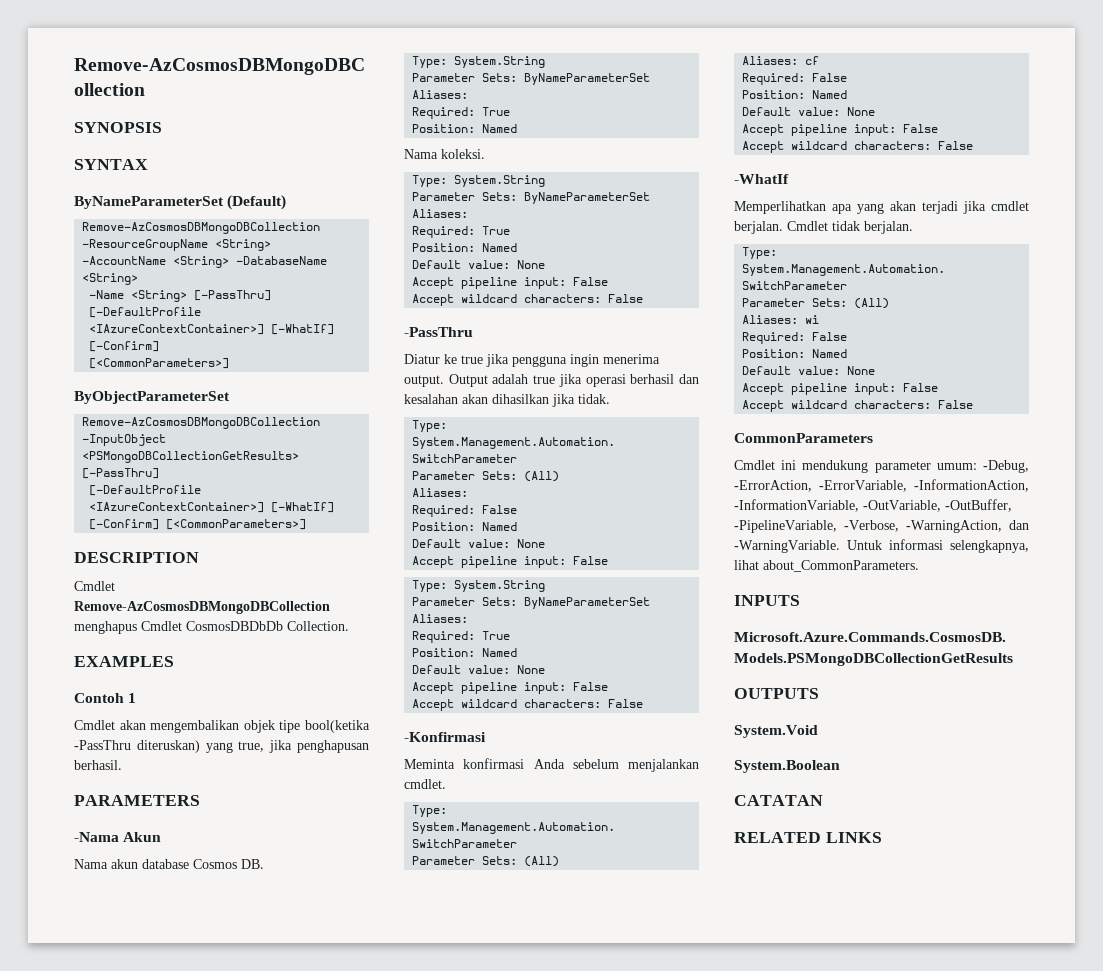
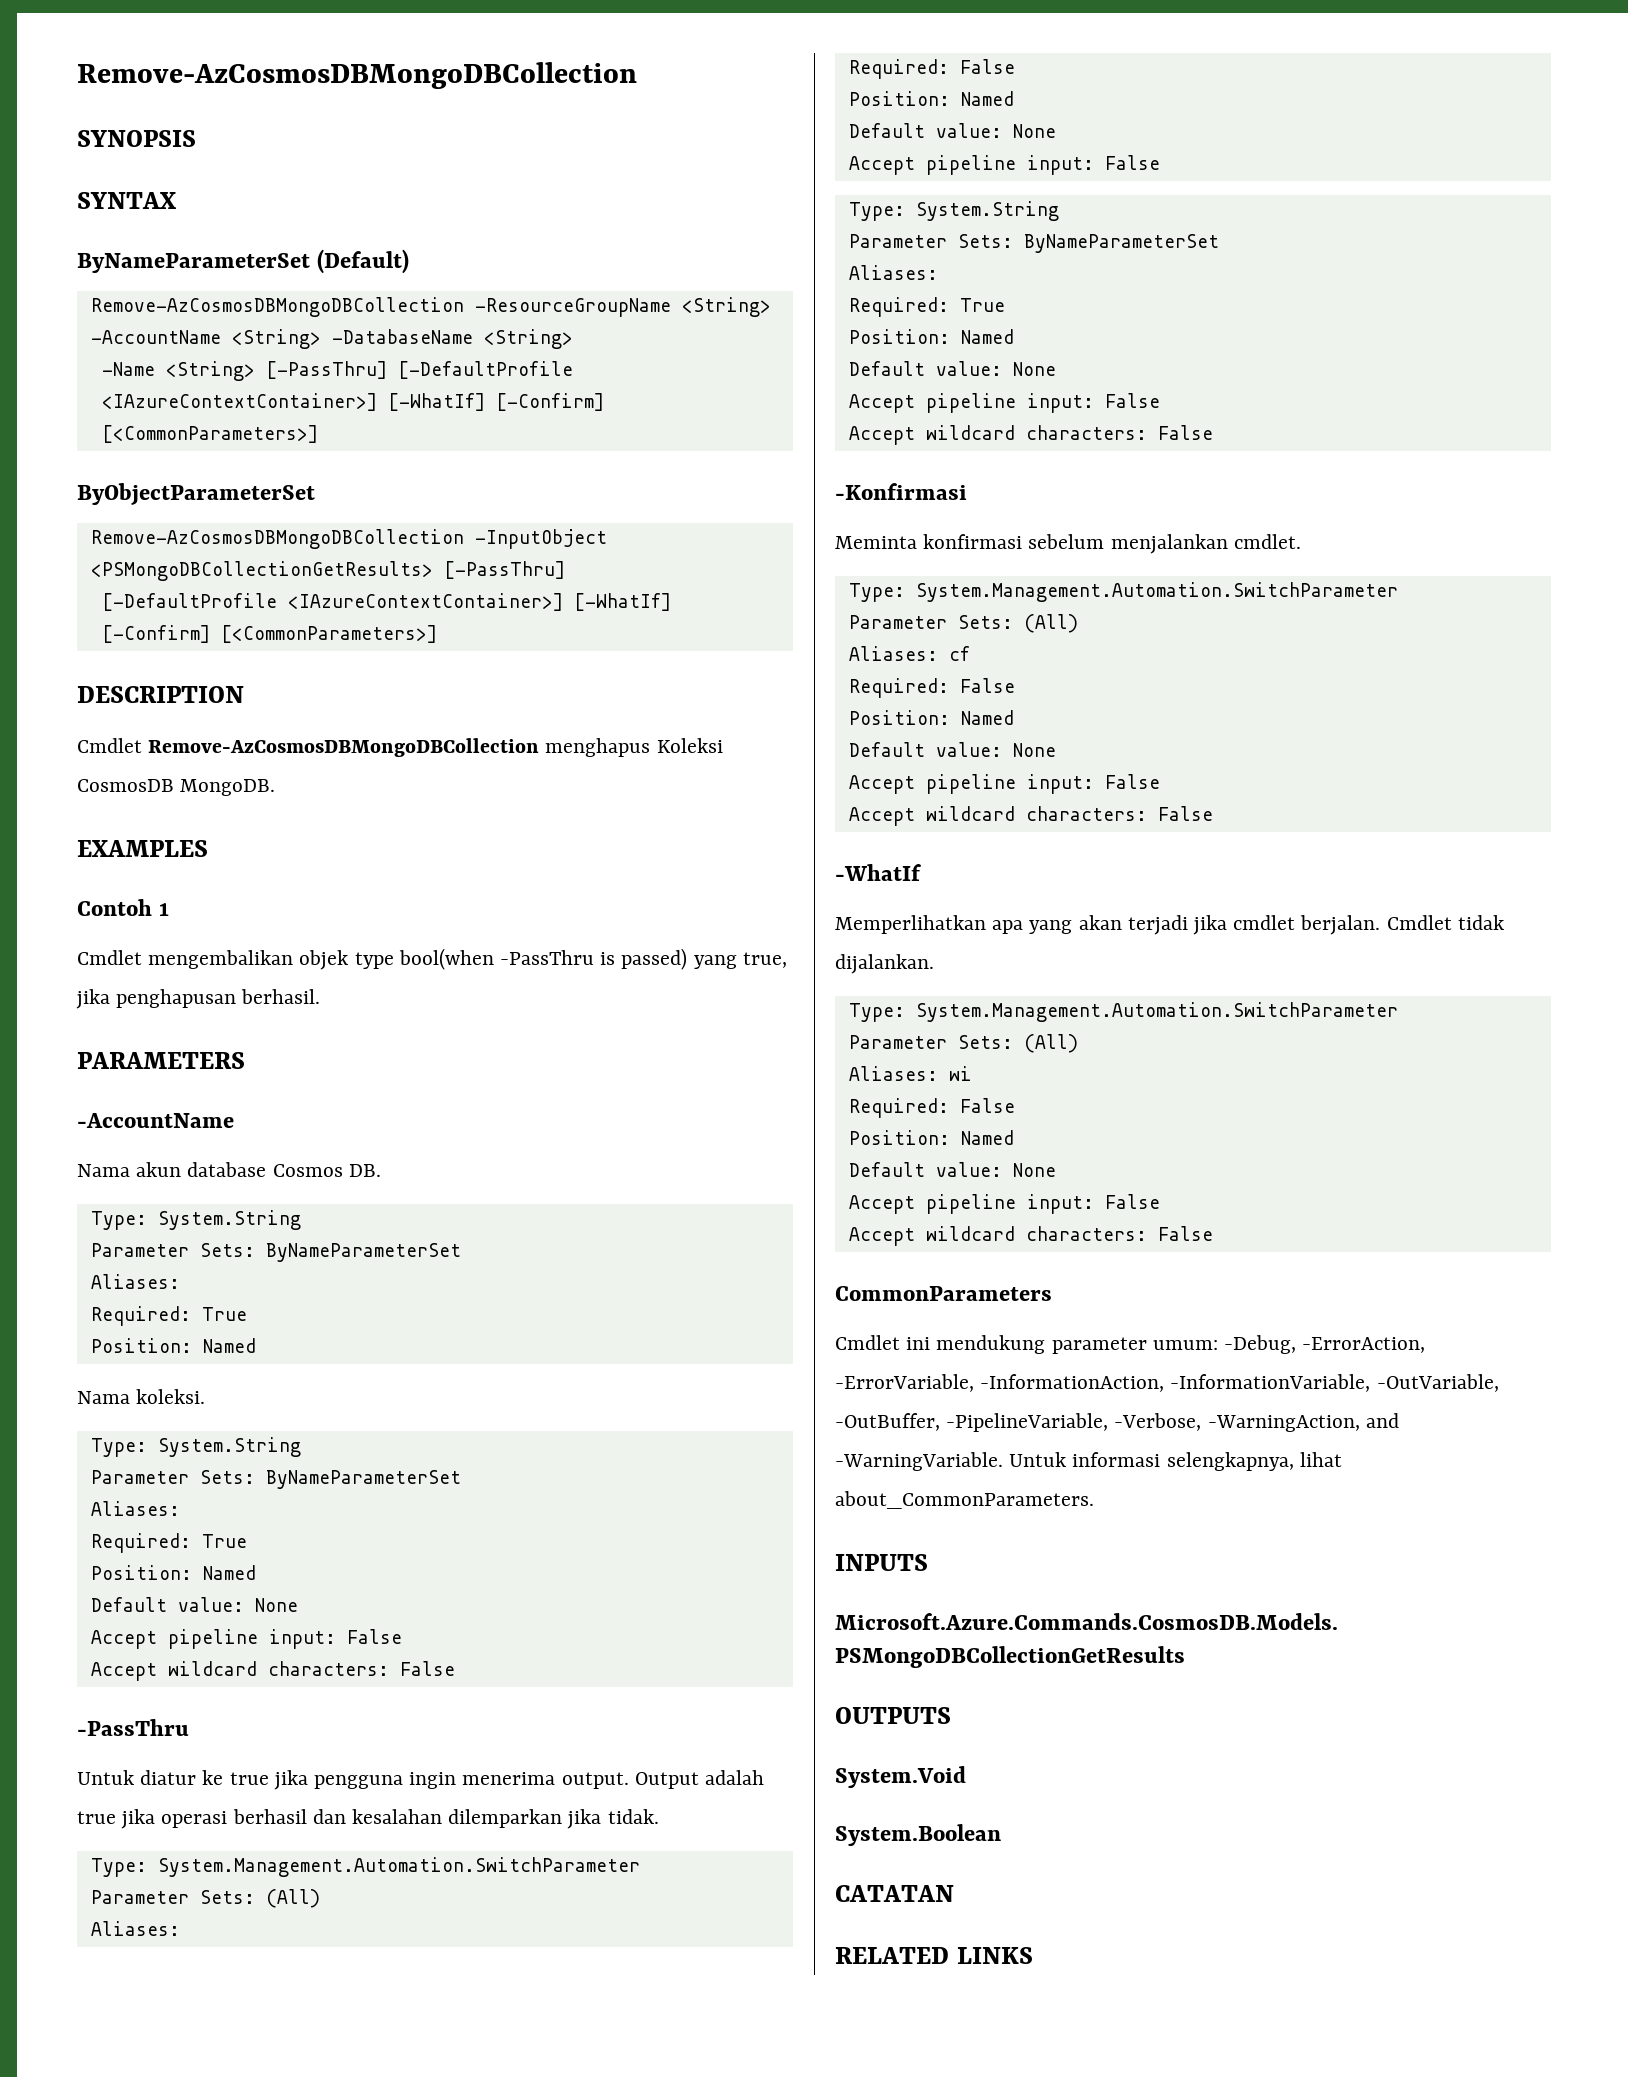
[141,621,349,631] Cmdlet CosmosDBDbDb Collection. -> [656,738,723,753] [77,779,276,796] Koleksi CosmosDB MongoDB.
[119,720,146,730] akan -> (142, 957) none
[279,720,370,733] [74,740,200,753] tipe bool(ketika -PassThru diteruskan) -> [354,948,688,970] type bool(when -PassThru is passed)
[74,832,162,842] -Nama Akun -> [77,1113,234,1128] -AccountName
[404,354,440,364] Diatur -> [77,1770,197,1785] Untuk diatur
[462,394,549,404] akan dihasilkan -> [448,1809,563,1828] dilemparkan
[533,759,565,769] Anda -> (1023, 541) none
[864,221,913,234] berjalan. -> [835,954,934,974] dijalankan.
[1009,520,1029,530] dan -> [1365,1413,1399,1428] and

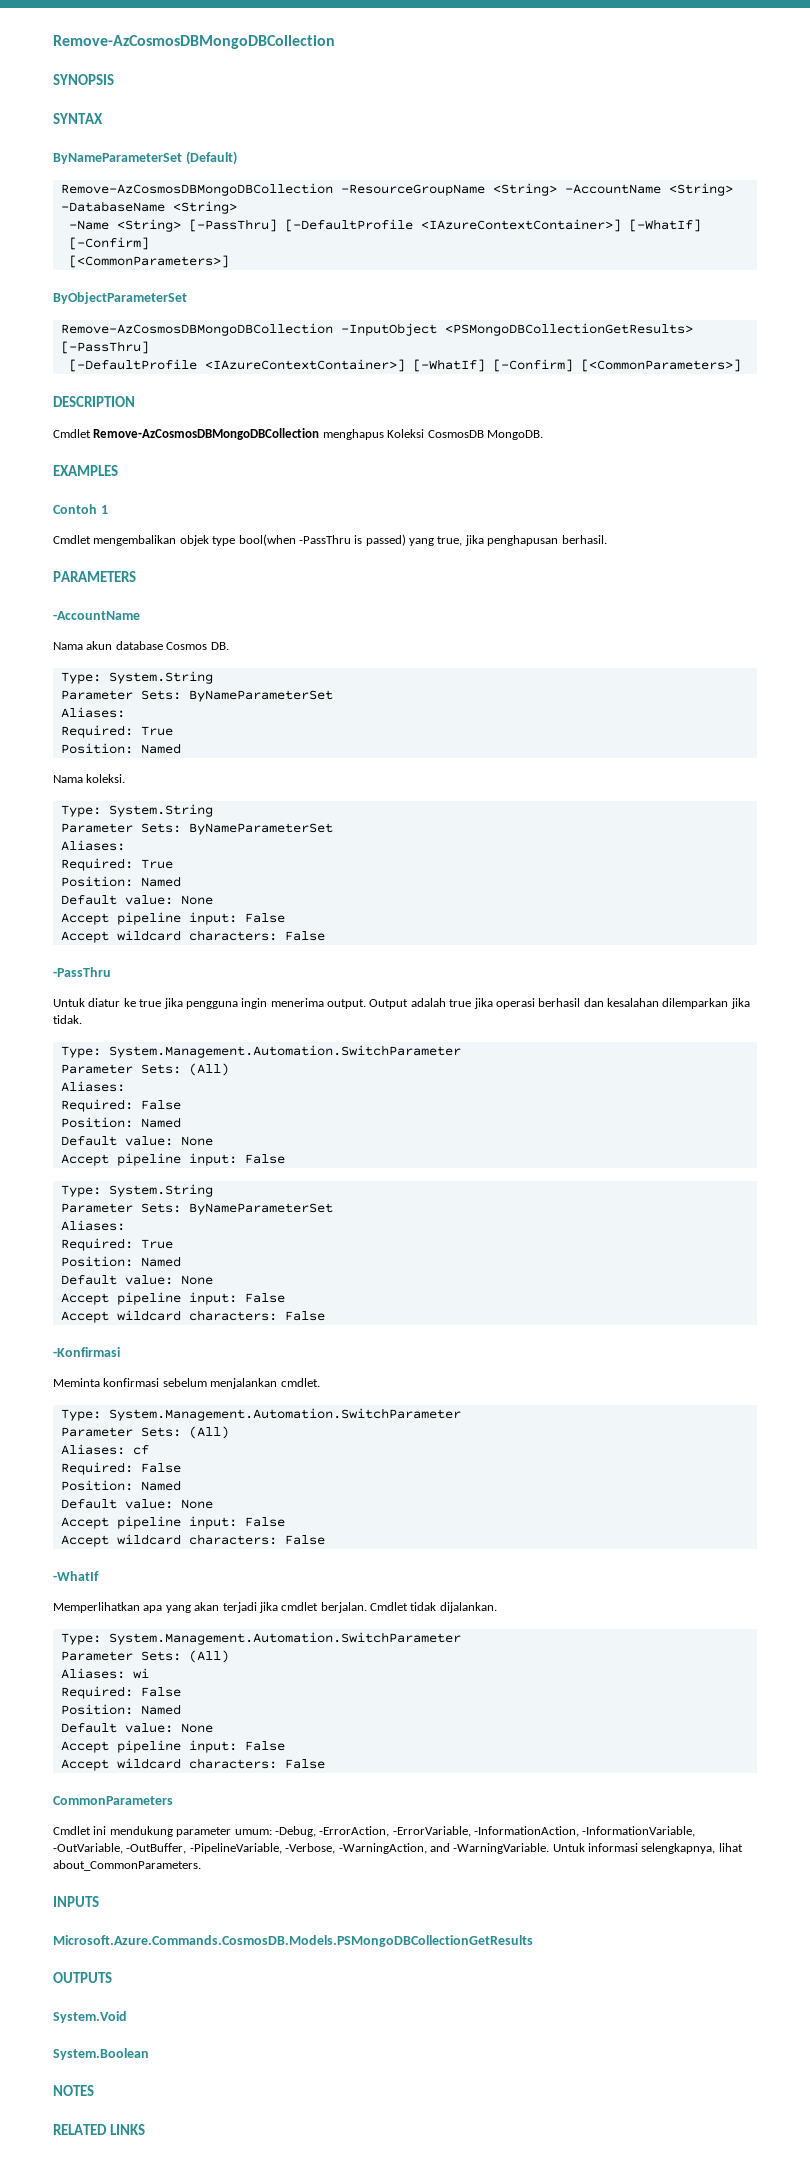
[835,1885,954,1902] CATATAN -> [53,2085,94,2096] NOTES

